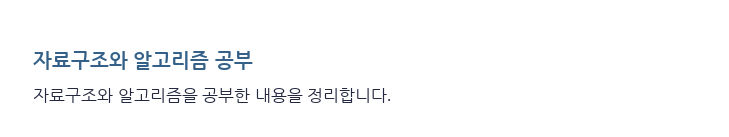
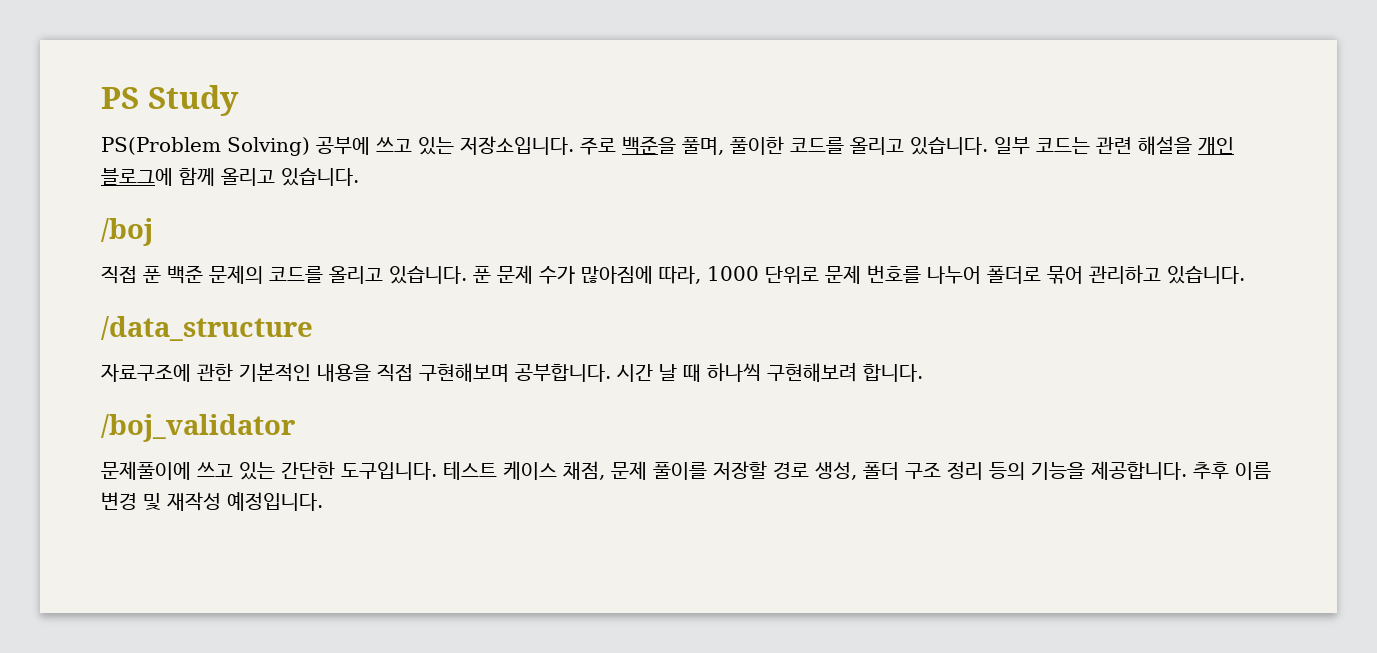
[33,51,253,70] [33,88,392,103] 자료구조와 알고리즘 공부 // 자료구조와 알고리즘을 공부한 내용을 정리합니다. -> [101,85,239,116] [101,136,1234,156] [101,167,359,186] [101,218,153,246] [101,265,1245,284] [101,316,313,341] [101,362,923,382] [101,414,295,442] [101,461,1271,480] [101,492,323,511] PS Study // PS(Problem Solving) 공부에 쓰고 있는 저장소입니다. 주로 백준을 풀며, 풀이한 코드를 올리고 있습니다. 일부 코드는 관련 해설을 개인 블로그에 함께 올리고 있습니다. // /boj // 직접 푼 백준 문제의 코드를 올리고 있습니다. 푼 문제 수가 많아짐에 따라, 1000 단위로 문제 번호를 나누어 폴더로 묶어 관리하고 있습니다. // /data_structure // 자료구조에 관한 기본적인 내용을 직접 구현해보며 공부합니다. 시간 날 때 하나씩 구현해보려 합니다. // /boj_validator // 문제풀이에 쓰고 있는 간단한 도구입니다. 테스트 케이스 채점, 문제 풀이를 저장할 경로 생성, 폴더 구조 정리 등의 기능을 제공합니다. 추후 이름 변경 및 재작성 예정입니다.

